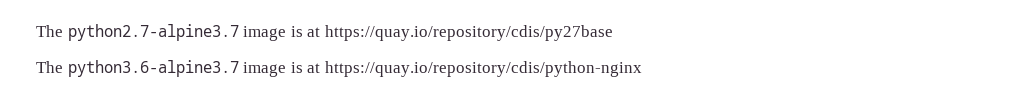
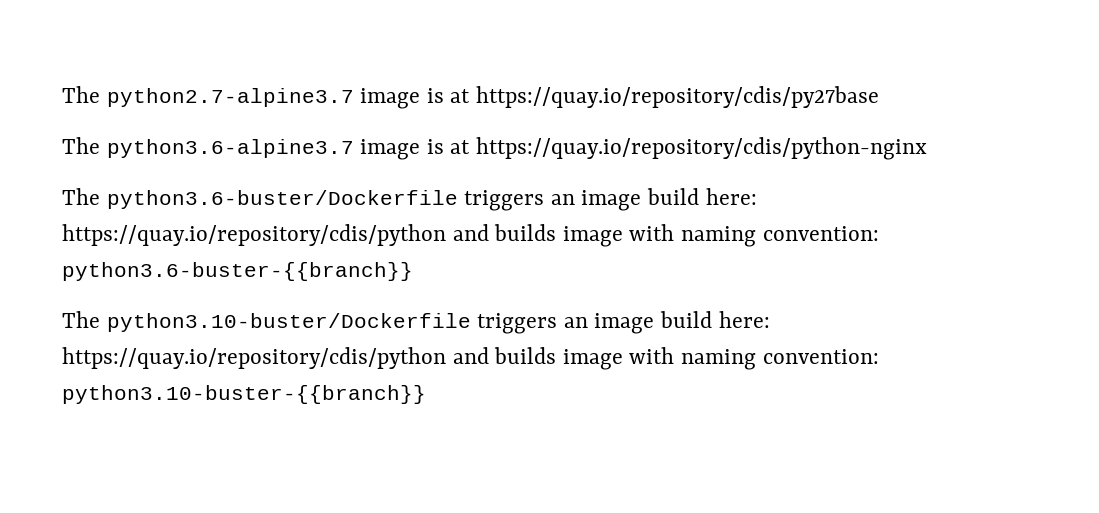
(642, 69) none -> [62,188,757,211] [62,224,879,247] [62,262,413,281] [62,311,770,334] [62,347,879,370] [62,385,426,404] // The python3.6-buster/Dockerfile triggers an image build here: https://quay.io/repository/cdis/python and builds image with naming convention: python3.6-buster-{{branch}} // The python3.10-buster/Dockerfile triggers an image build here: https://quay.io/repository/cdis/python and builds image with naming convention: python3.10-buster-{{branch}}

